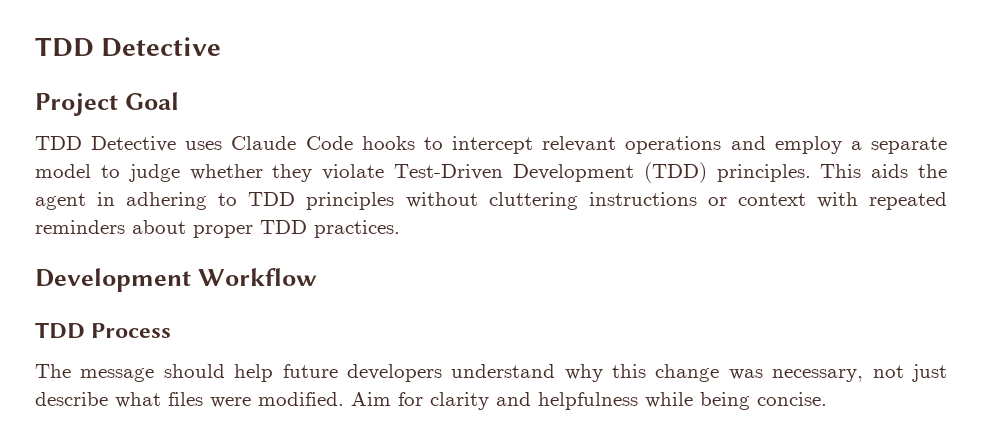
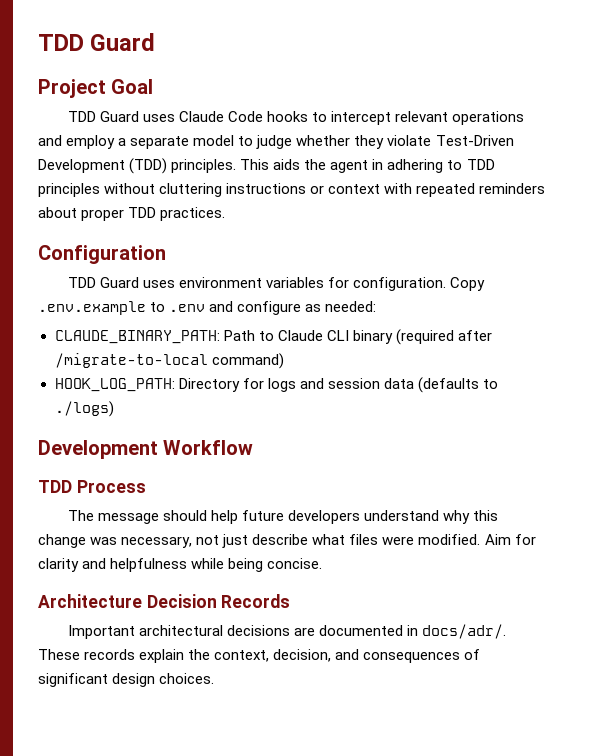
[35,37,222,57] TDD Detective -> [38,33,156,51] TDD Guard
[91,136,177,152] Detective -> [99,111,139,122] Guard
(400, 229) none -> [38,245,166,264] [67,277,485,291] [38,301,377,315] [54,329,492,345] [54,353,284,369] [54,377,498,393] [54,401,114,417] // Configuration // TDD Guard uses environment variables for configuration. Copy .env.example to .env and configure as needed: // CLAUDE_BINARY_PATH: Path to Claude CLI binary (required after /migrate-to-local command) // HOOK_LOG_PATH: Directory for logs and session data (defaults to ./logs)
(827, 399) none -> [38,594,291,608] [67,624,506,639] [38,649,481,663] [38,673,215,687] // Architecture Decision Records // Important architectural decisions are documented in docs/adr/. These records explain the context, decision, and consequences of significant design choices.

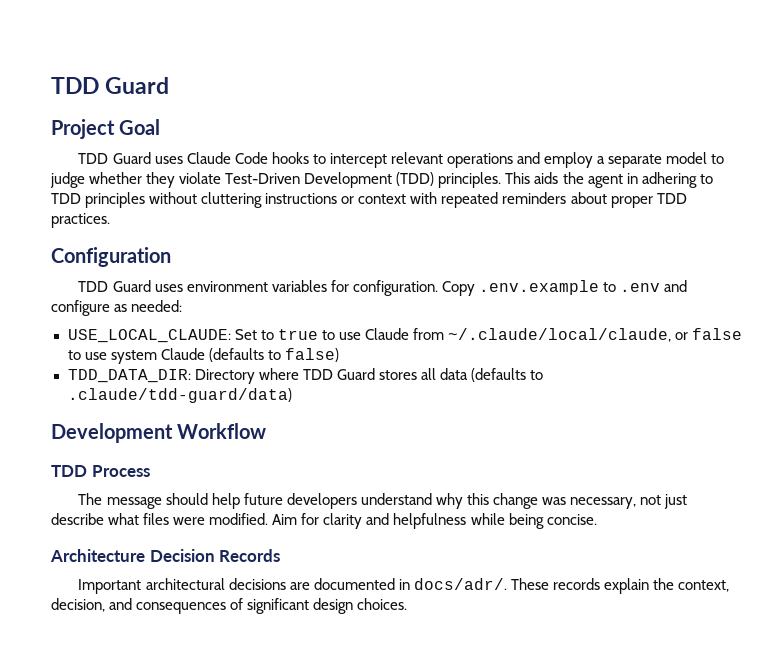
[54,329,492,345] [54,353,284,369] [54,378,380,392] CLAUDE_BINARY_PATH: Path to Claude CLI binary (required after /migrate-to-local command) // HOOK_LOG_PATH: Directory for logs and session -> [67,328,742,343] [67,348,339,364] [67,368,436,384] USE_LOCAL_CLAUDE: Set to true to use Claude from ~/.claude/local/claude, or false to use system Claude (defaults to false) // TDD_DATA_DIR: Directory where TDD Guard stores all
[54,401,114,417] ./logs) -> [67,388,292,403] .claude/tdd-guard/data)

